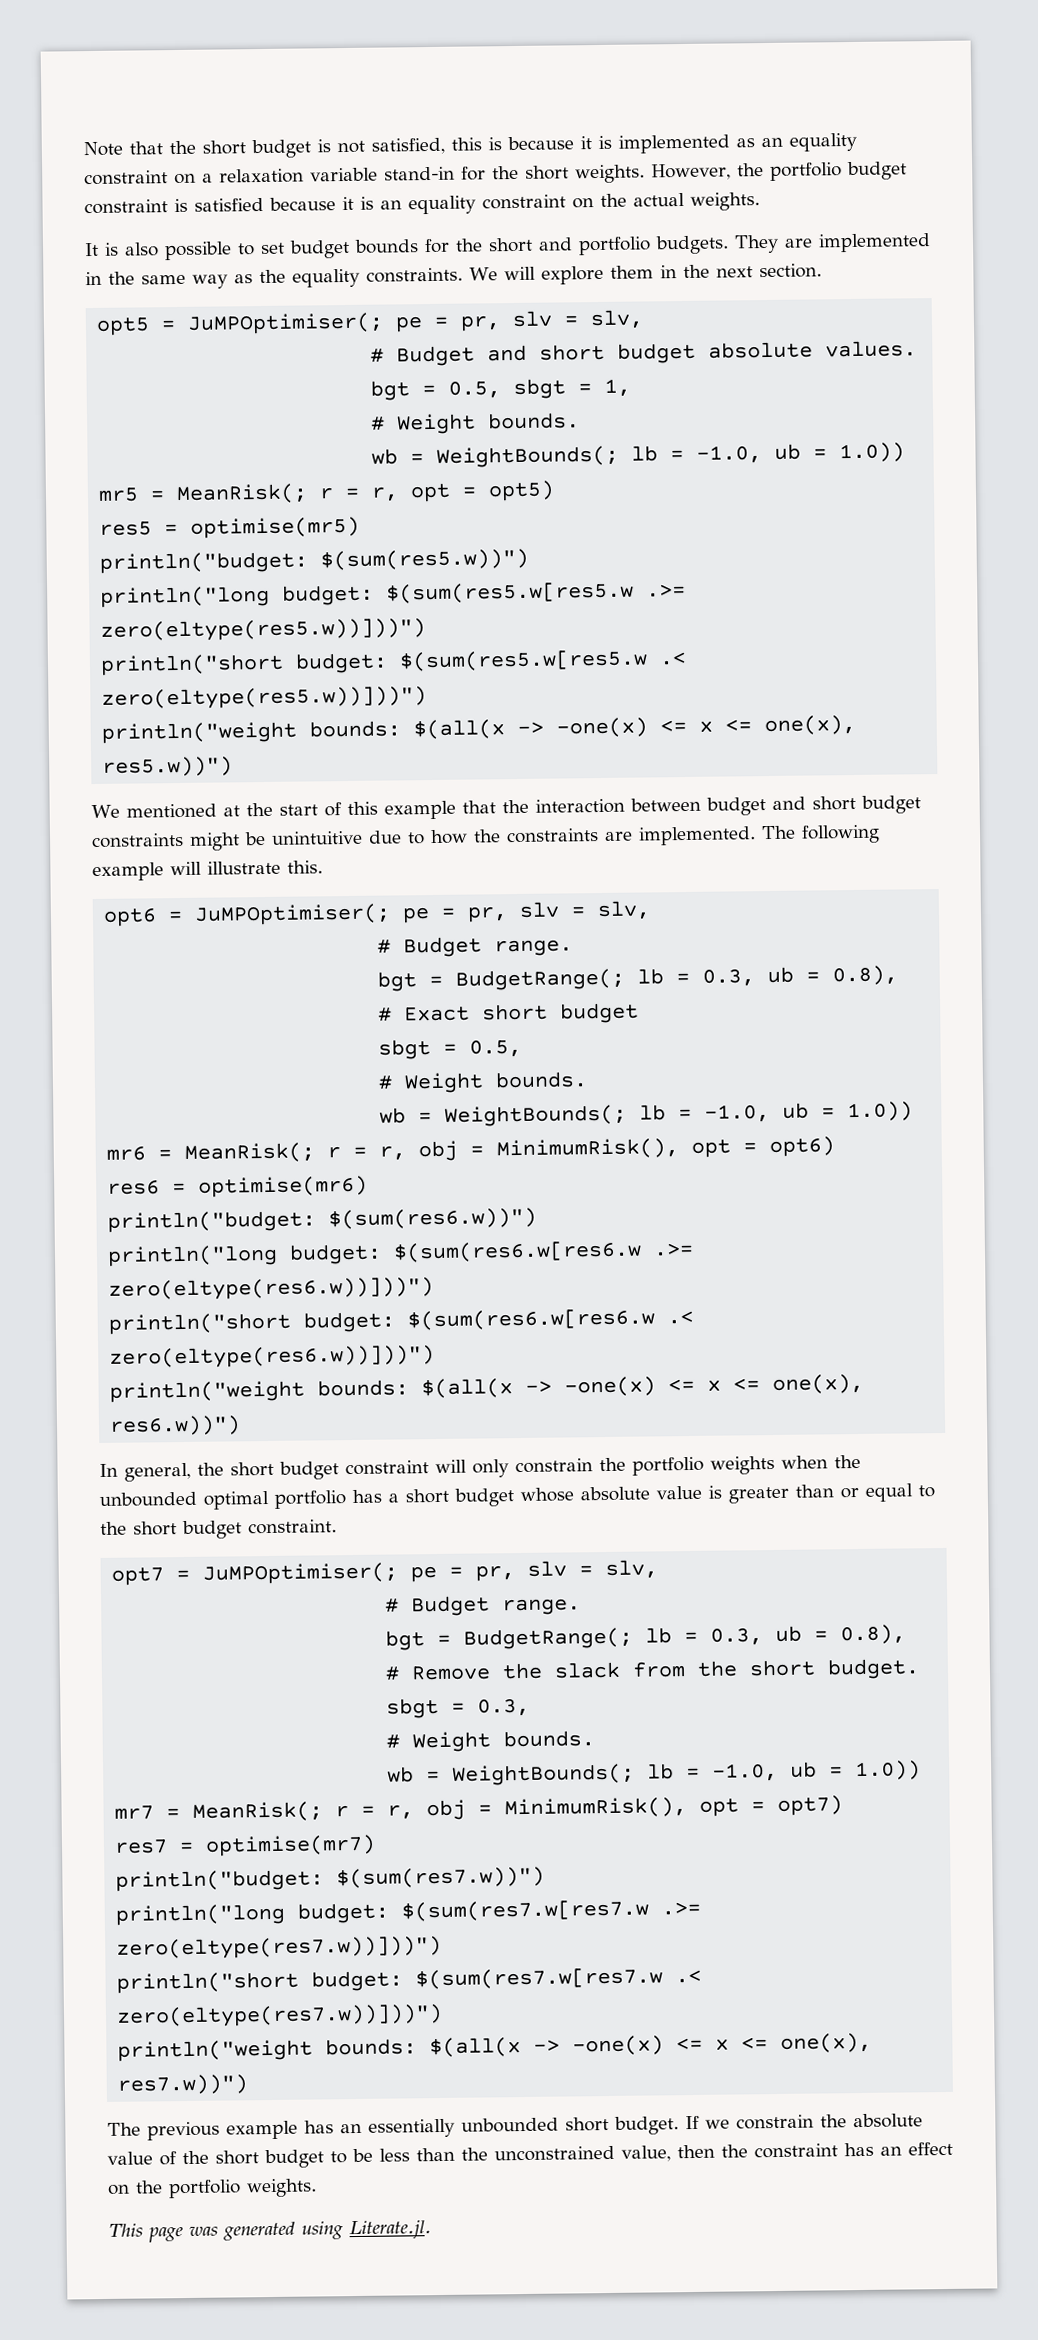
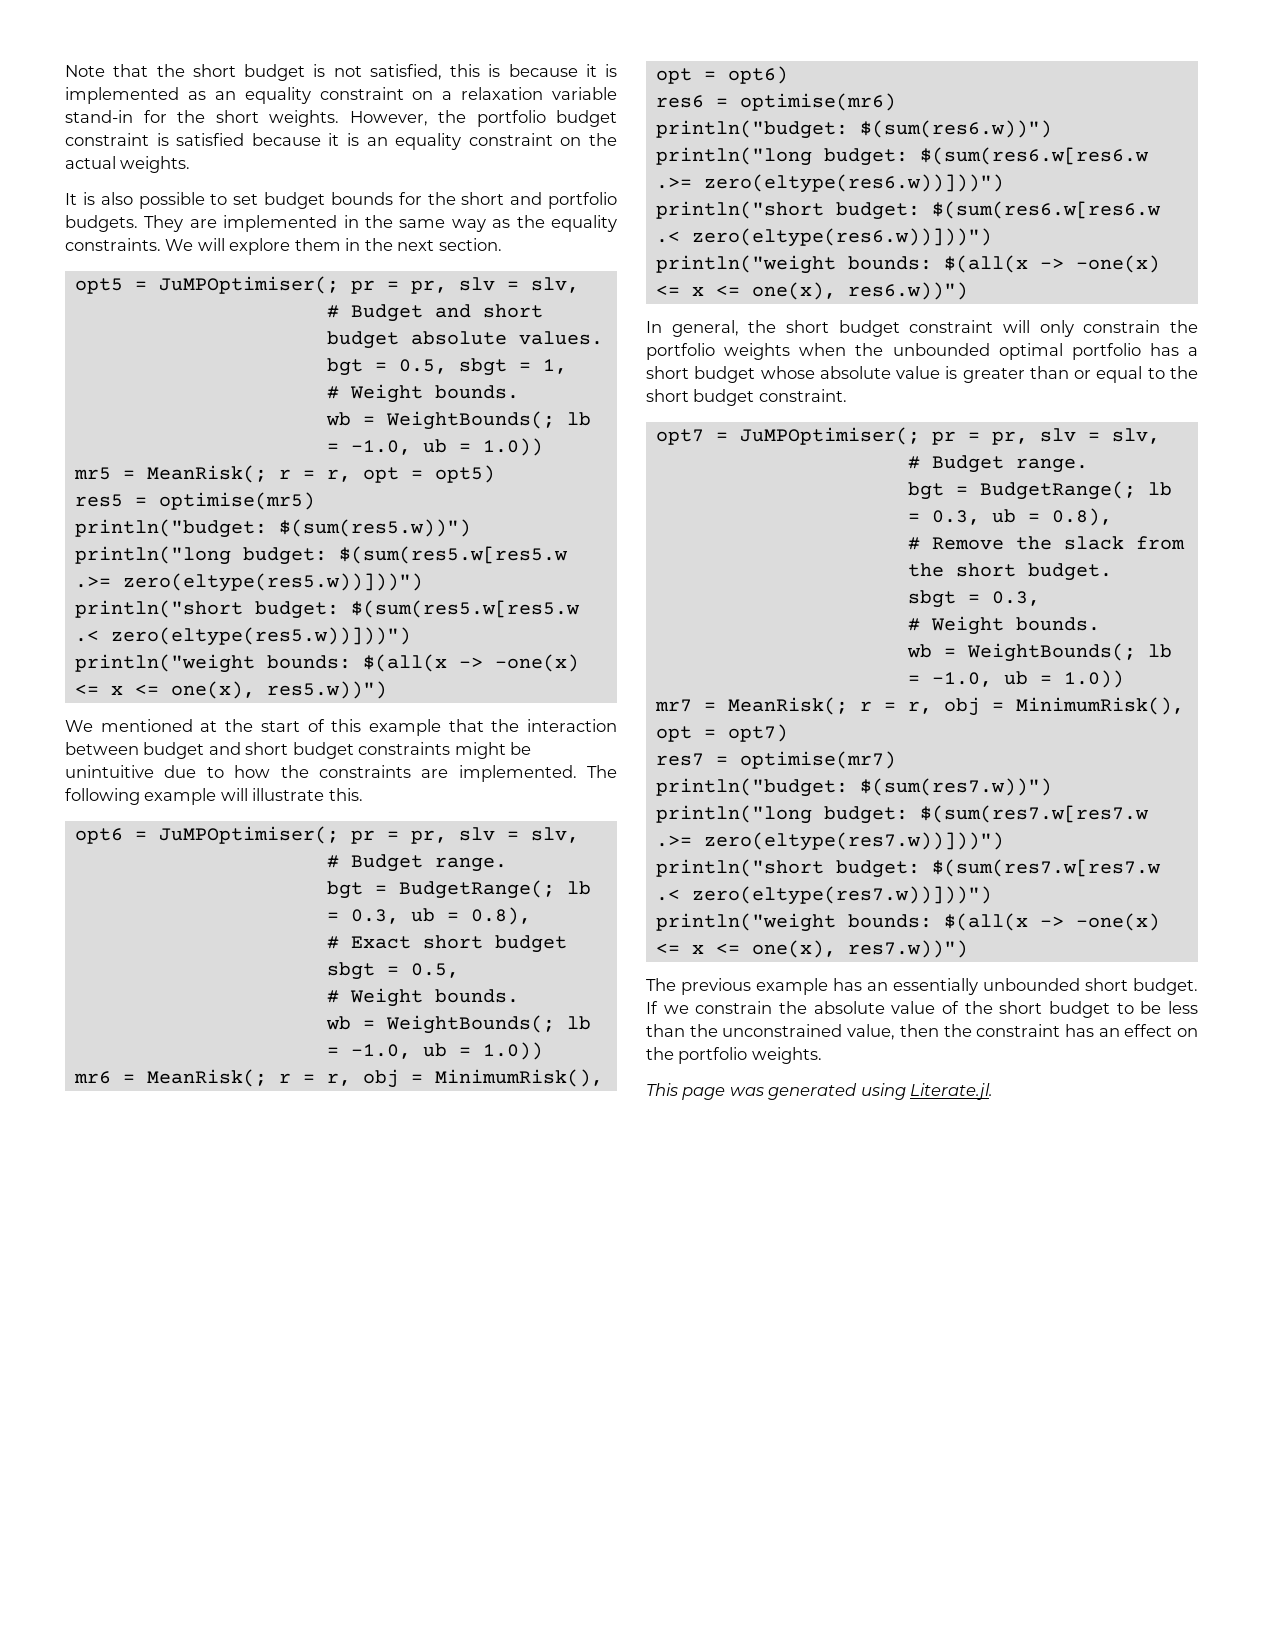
[395,316,424,333] pe -> [350,280,375,294] pr
[402,907,431,924] pe -> [350,830,375,844] pr
[410,1565,438,1583] pe -> [931,431,956,445] pr

